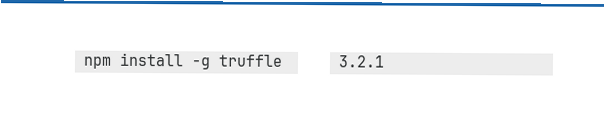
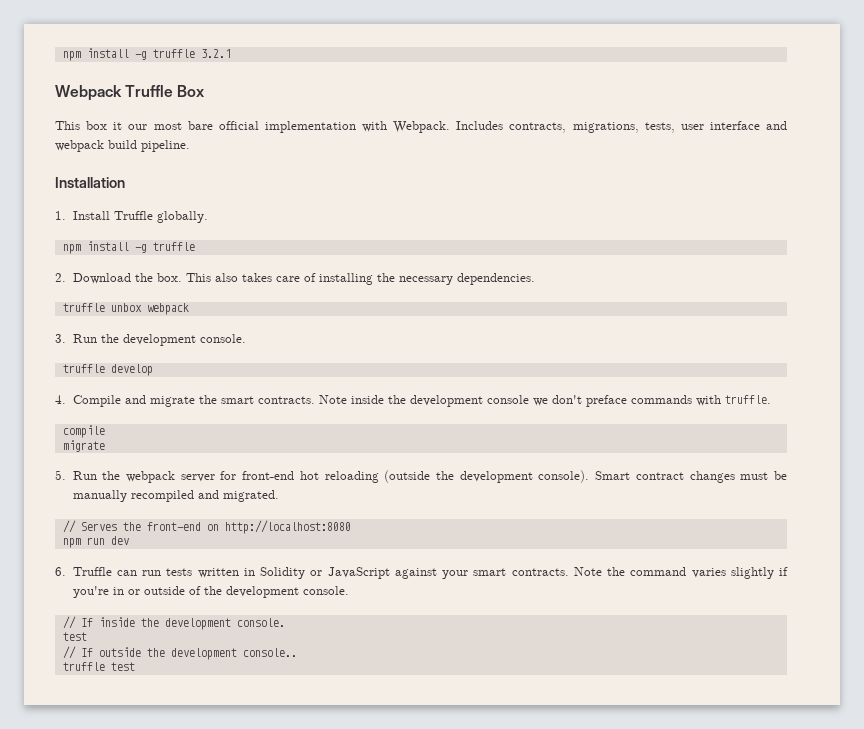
(385, 61) none -> [55,85,206,101] [55,121,787,133] [55,140,190,152] [55,177,125,188] [55,211,208,223] [62,241,195,254] [55,273,535,285] [62,303,189,315] [55,334,246,346] [62,364,153,376] [55,395,771,407] [62,425,105,438] [62,440,105,452] [55,470,787,483] [72,490,279,502] [62,520,351,534] [62,536,129,548] [55,567,788,579] [72,586,349,598] [62,616,285,630] [62,632,87,641] [62,646,297,660] [62,662,135,671] // Webpack Truffle Box // This box it our most bare official implementation with Webpack. Includes contracts, migrations, tests, user interface and webpack build pipeline. // Installation // 1. Install Truffle globally. // npm install -g truffle // 2. Download the box. This also takes care of installing the necessary dependencies. // truffle unbox webpack // 3. Run the development console. // truffle develop // 4. Compile and migrate the smart contracts. Note inside the development console we don't preface commands with truffle. // compile // migrate // 5. Run the webpack server for front-end hot reloading (outside the development console). Smart contract changes must be manually recompiled and migrated. // // Serves the front-end on http://localhost:8080 // npm run dev // 6. Truffle can run tests written in Solidity or JavaScript against your smart contracts. Note the command varies slightly if you're in or outside of the development console. // // If inside the development console. // test // // If outside the development console.. // truffle test

